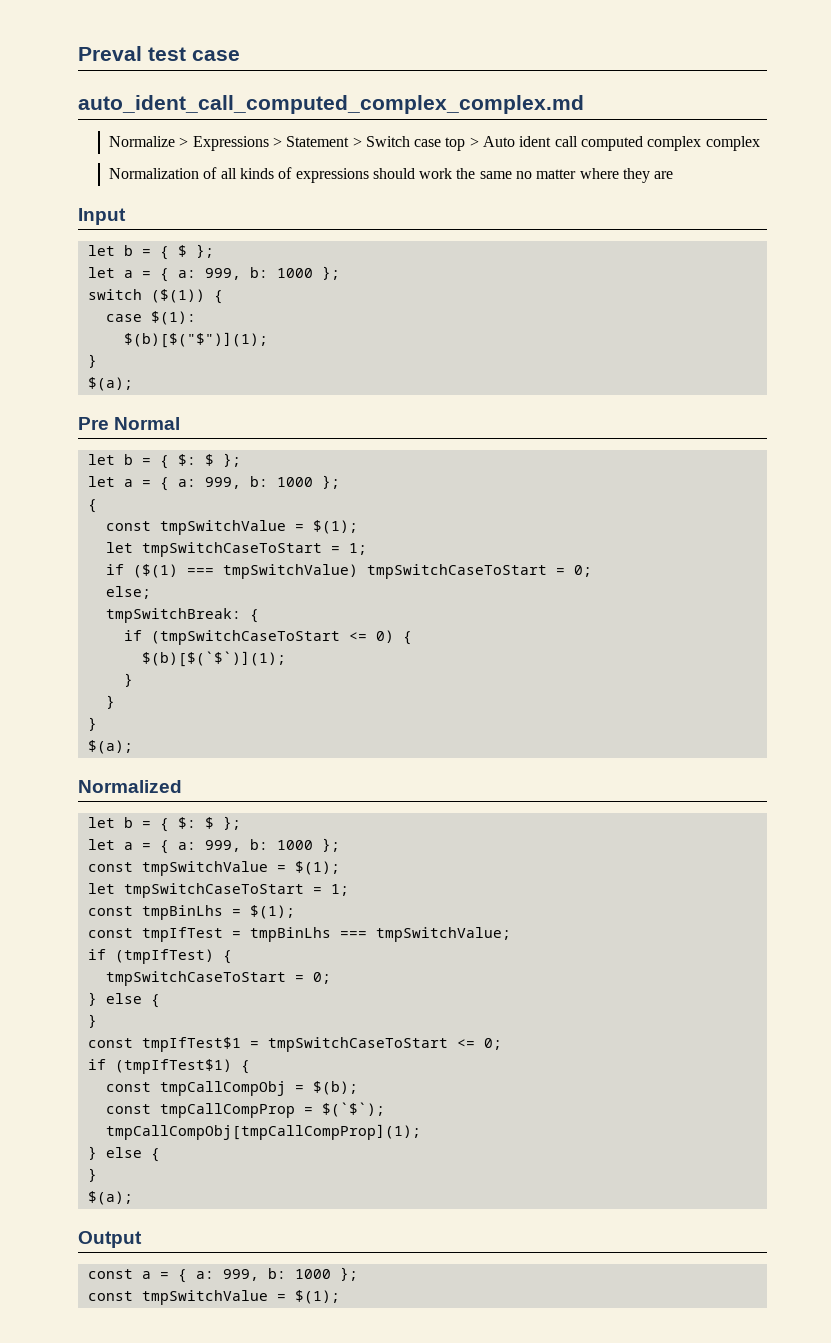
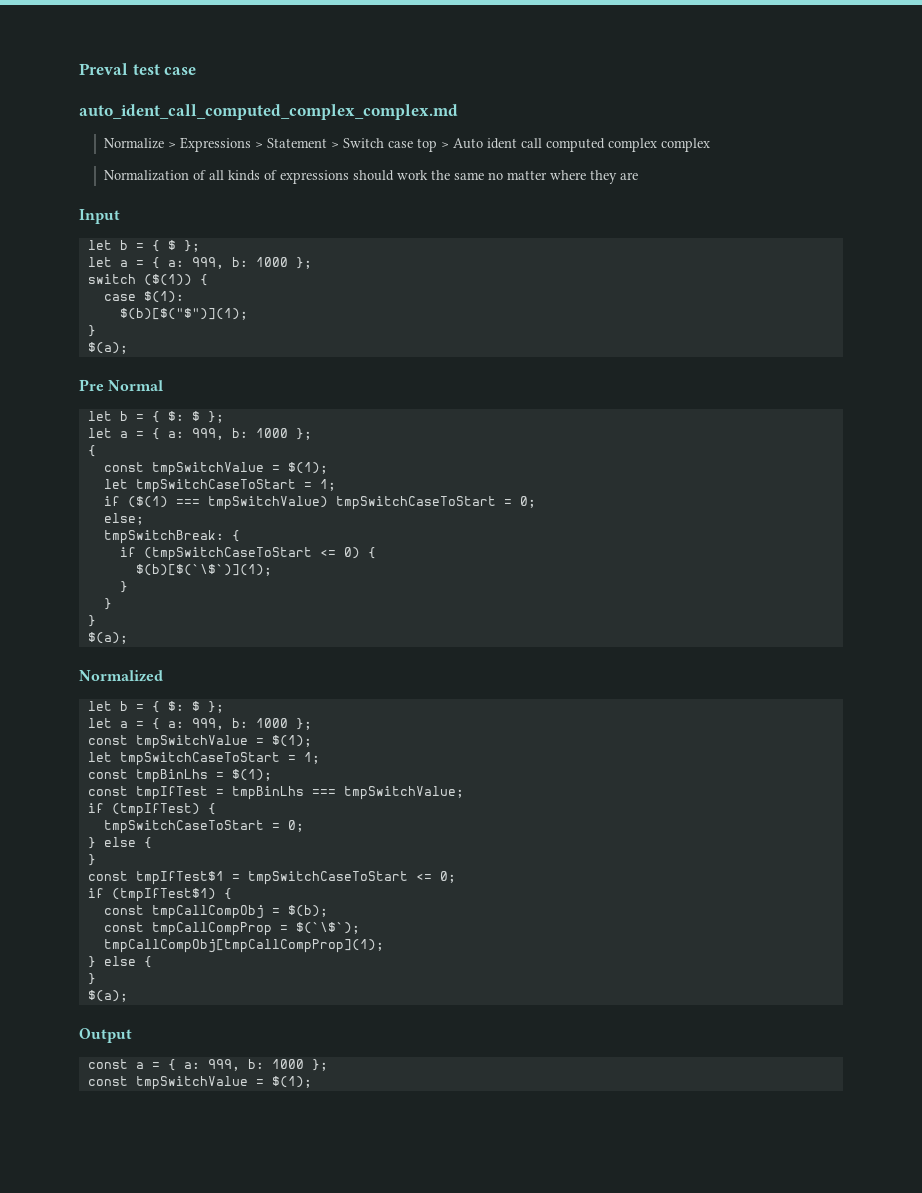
[141,651,286,667] $(b)[$(`$`)](1); -> [135,564,272,576] $(b)[$(`\$`)](1);
[321,1102,385,1117] $(`$`); -> [295,922,360,934] $(`\$`);

